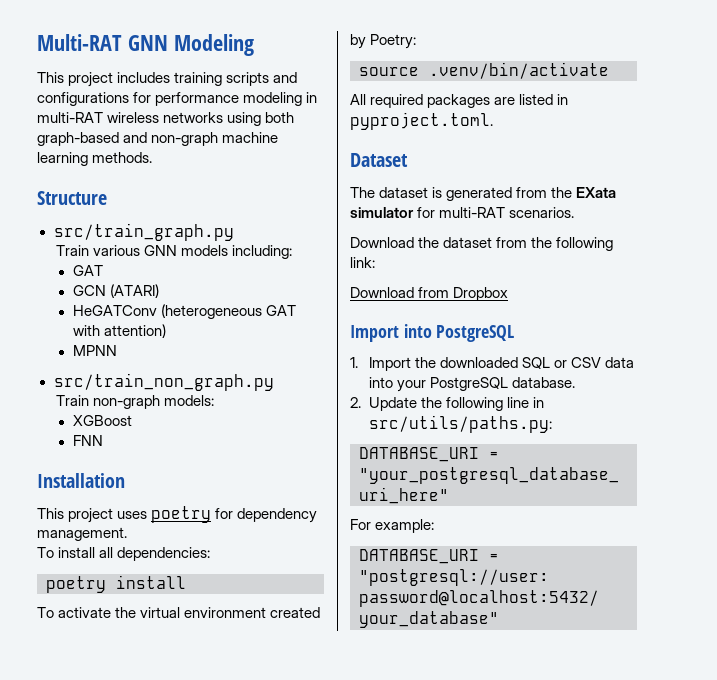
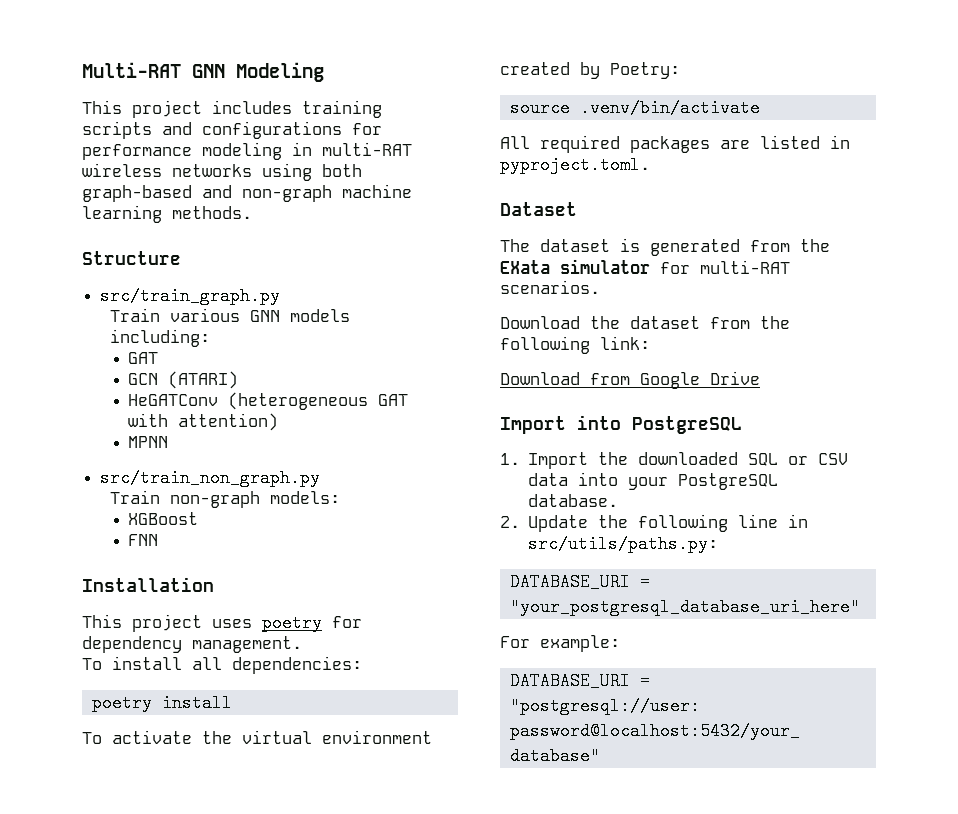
[453,287,509,301] Dropbox -> [640,371,760,389] Google Drive

